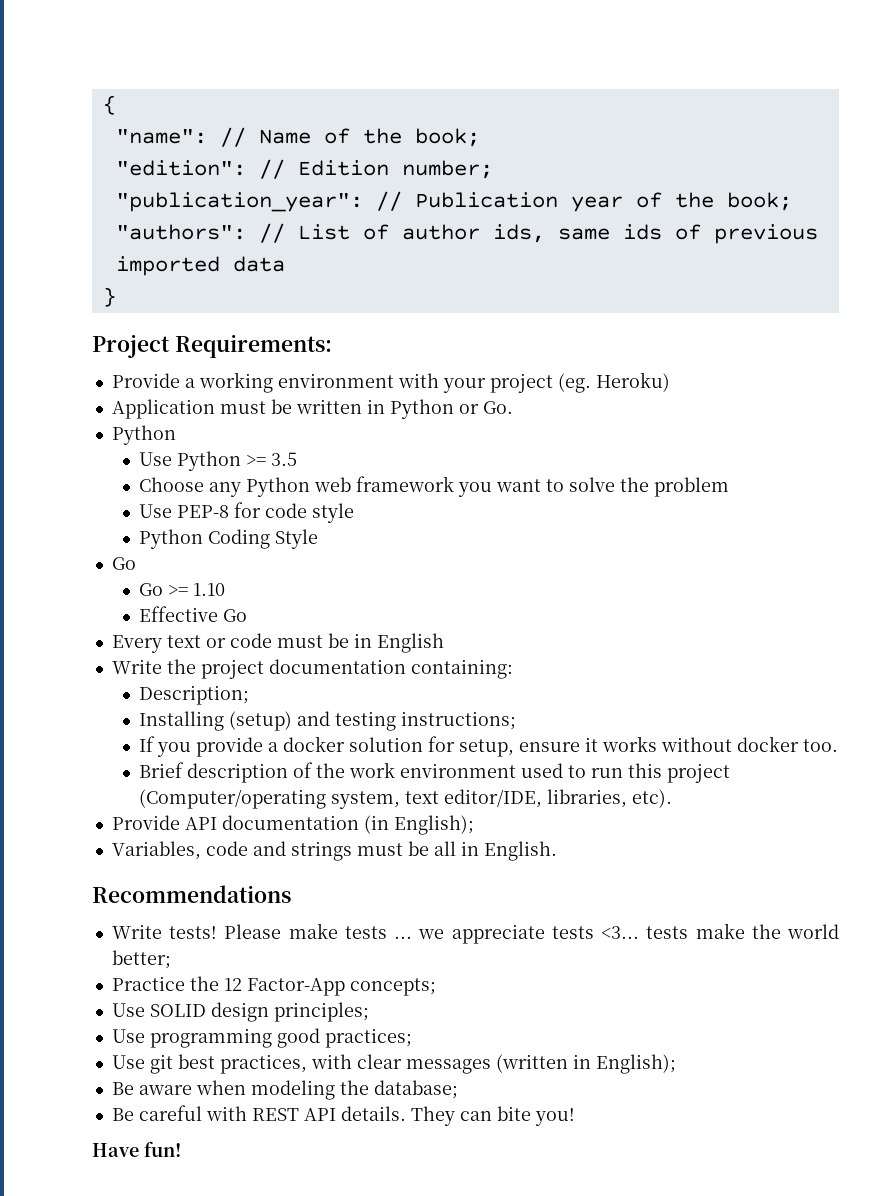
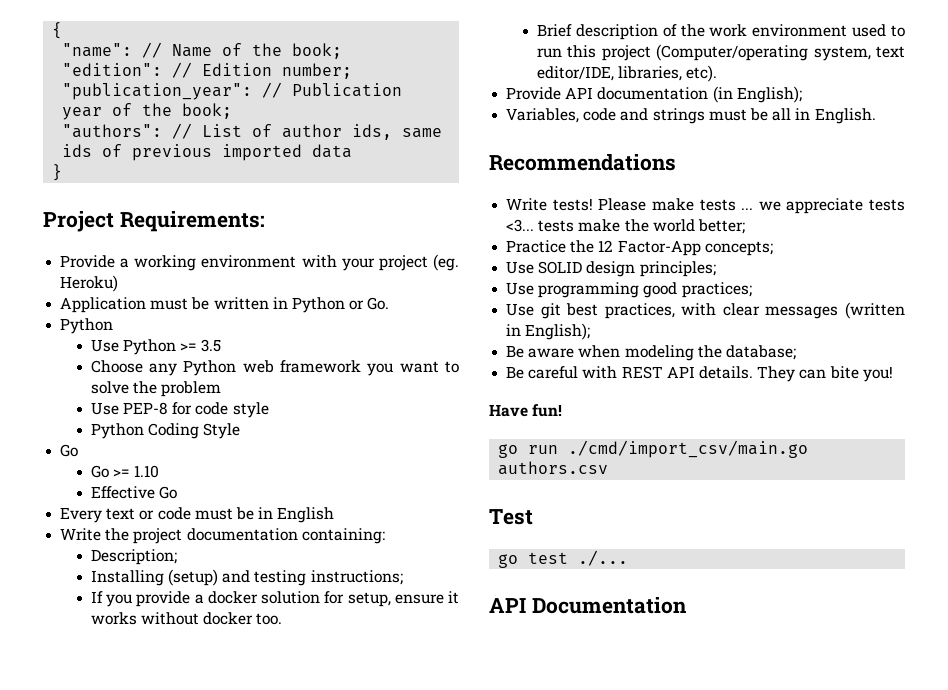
(181, 1149) none -> [498,440,809,458] [498,461,609,475] [489,509,533,525] [498,550,629,568] [489,597,687,614] // go run ./cmd/import_csv/main.go authors.csv // Test // go test ./... // API Documentation

